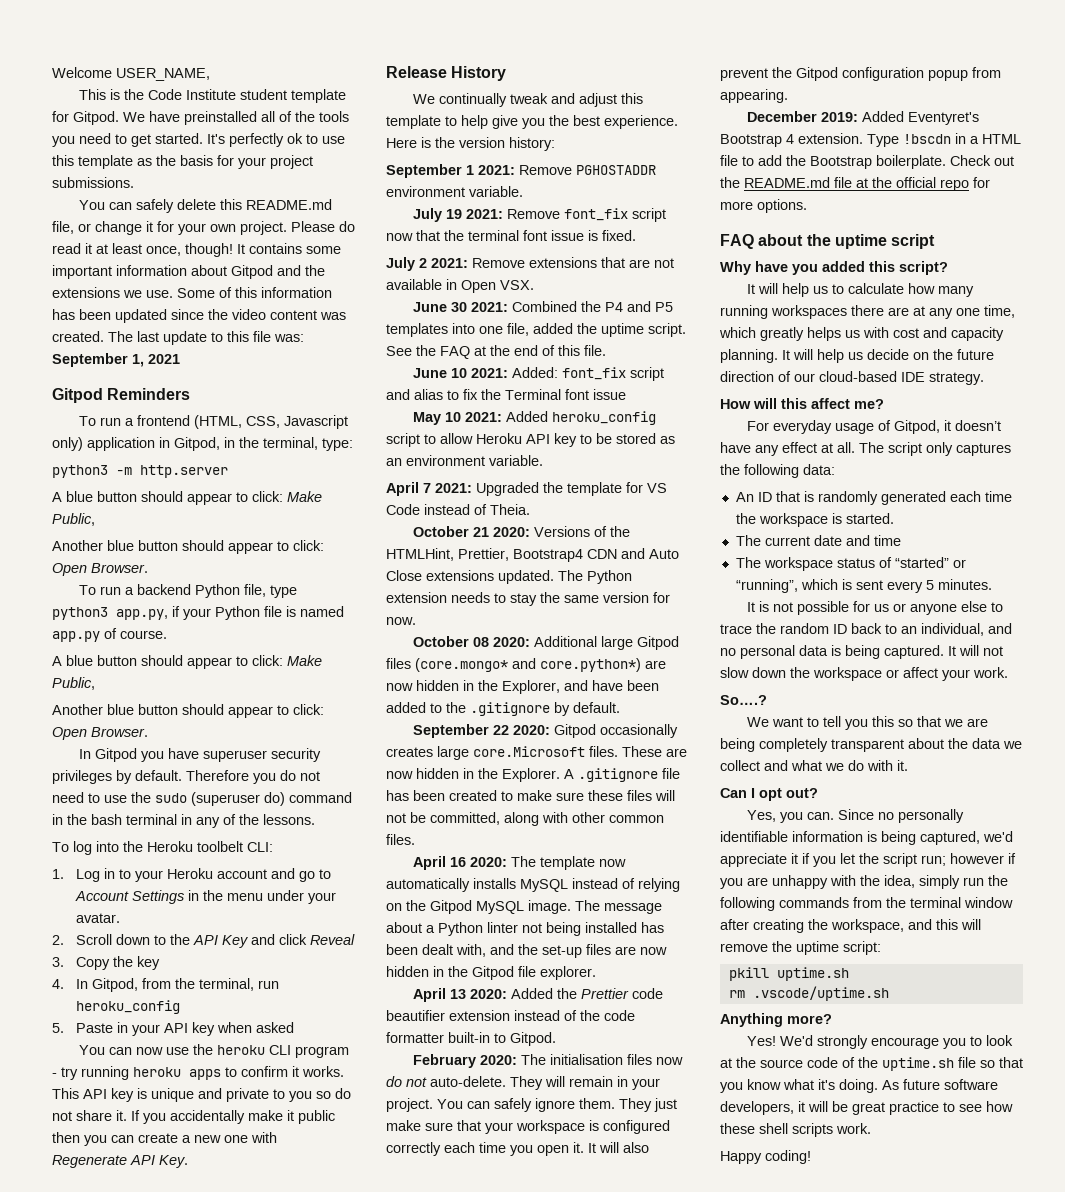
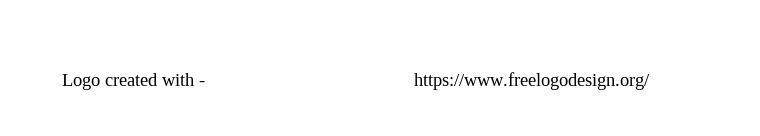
[52,67,210,81] [79,89,347,103] [52,111,349,125] [52,133,345,147] [52,155,313,169] [52,177,134,188] [79,199,333,213] [52,221,355,235] [52,243,341,257] [52,265,325,279] [52,287,332,298] [52,309,346,323] [52,331,304,345] [52,353,180,367] [52,388,191,403] [79,415,349,429] [52,437,353,451] [52,465,228,478] [52,491,322,505] [52,513,95,526] [52,540,324,554] [52,563,148,576] [79,584,298,598] [52,606,344,620] [52,628,167,642] [52,655,322,669] [52,677,95,690] [52,704,324,718] [52,727,148,740] [79,748,322,762] [52,770,320,784] [52,792,352,806] [52,814,315,828] [52,841,273,855] [52,868,332,882] [75,890,337,904] [76,913,121,923] [52,934,356,948] [52,956,161,970] [52,978,280,992] [76,1000,181,1014] [52,1022,295,1036] [79,1044,350,1058] [52,1066,344,1080] [52,1088,351,1102] [52,1110,335,1124] [52,1132,277,1146] [52,1155,188,1168] [386,66,507,81] [413,93,644,107] [386,115,678,129] [386,137,555,151] [386,164,656,178] [386,186,523,197] [413,208,667,222] [386,230,636,241] [386,257,674,271] [386,279,534,293] [413,301,674,312] [386,323,686,337] [386,345,606,359] [413,367,665,381] [386,389,626,400] [413,411,657,425] [386,433,675,447] [386,455,543,466] [386,482,667,496] [386,504,530,515] [413,526,631,537] [386,548,679,562] [386,570,632,584] [386,592,670,606] [386,617,416,625] [413,636,680,650] [386,658,666,672] [386,680,659,694] [386,702,620,716] [413,724,679,738] [386,746,687,760] [386,768,680,782] [386,790,675,801] [386,812,664,826] [386,834,415,845] [413,856,627,870] [386,878,680,892] [386,900,662,914] [386,922,664,936] [386,944,667,958] [386,966,596,980] [413,988,664,1002] [386,1010,635,1021] [386,1032,556,1046] [413,1054,684,1068] [386,1076,660,1090] [386,1098,677,1112] [386,1120,670,1134] [386,1142,649,1156] [720,67,1001,81] [720,89,788,103] [747,111,980,125] [720,133,1021,147] [720,155,1014,169] [720,177,990,191] [720,199,807,213] [720,234,936,249] [720,261,948,275] [747,283,975,297] [720,305,1015,319] [719,327,1004,341] [720,349,994,363] [720,371,984,385] [720,398,884,409] [747,420,1002,434] [720,442,1011,456] [720,464,835,478] [735,491,1012,505] [735,513,894,527] [735,535,901,546] [735,557,966,571] [735,579,992,593] [747,601,1004,615] [720,623,1012,636] [720,645,1003,659] [720,667,1008,681] [720,695,767,705] [747,716,989,730] [720,738,1022,752] [720,760,908,771] [720,788,818,801] [747,809,965,823] [720,831,1013,845] [720,853,1016,867] [720,875,1008,889] [720,897,1013,911] [720,919,981,933] [720,941,881,955] [728,967,849,981] [728,986,889,1001] [720,1013,832,1027] [747,1035,1014,1049] [720,1057,1023,1071] [720,1079,998,1093] [720,1101,1013,1115] [720,1123,871,1137] [720,1150,811,1164] Welcome USER_NAME, // This is the Code Institute student template for Gitpod. We have preinstalled all of the tools you need to get started. It's perfectly ok to use this template as the basis for your project submissions. // You can safely delete this README.md file, or change it for your own project. Please do read it at least once, though! It contains some important information about Gitpod and the extensions we use. Some of this information has been updated since the video content was created. The last update to this file was: September 1, 2021 // Gitpod Reminders // To run a frontend (HTML, CSS, Javascript only) application in Gitpod, in the terminal, type: // python3 -m http.server // A blue button should appear to click: Make Public, // Another blue button should appear to click: Open Browser. // To run a backend Python file, type python3 app.py, if your Python file is named app.py of course. // A blue button should appear to click: Make Public, // Another blue button should appear to click: Open Browser. // In Gitpod you have superuser security privileges by default. Therefore you do not need to use the sudo (superuser do) command in the bash terminal in any of the lessons. // To log into the Heroku toolbelt CLI: // 1. Log in to your Heroku account and go to Account Settings in the menu under your avatar. // 2. Scroll down to the API Key and click Reveal // 3. Copy the key // 4. In Gitpod, from the terminal, run heroku_config // 5. Paste in your API key when asked // You can now use the heroku CLI program - try running heroku apps to confirm it works. This API key is unique and private to you so do not share it. If you accidentally make it public then you can create a new one with Regenerate API Key. // Release History // We continually tweak and adjust this template to help give you the best experience. Here is the version history: // September 1 2021: Remove PGHOSTADDR environment variable. // July 19 2021: Remove font_fix script now that the terminal font issue is fixed. // July 2 2021: Remove extensions that are not available in Open VSX. // June 30 2021: Combined the P4 and P5 templates into one file, added the uptime script. See the FAQ at the end of this file. // June 10 2021: Added: font_fix script and alias to fix the Terminal font issue // May 10 2021: Added heroku_config script to allow Heroku API key to be stored as an environment variable. // April 7 2021: Upgraded the template for VS Code instead of Theia. // October 21 2020: Versions of the HTMLHint, Prettier, Bootstrap4 CDN and Auto Close extensions updated. The Python extension needs to stay the same version for now. // October 08 2020: Additional large Gitpod files (core.mongo* and core.python*) are now hidden in the Explorer, and have been added to the .gitignore by default. // September 22 2020: Gitpod occasionally creates large core.Microsoft files. These are now hidden in the Explorer. A .gitignore file has been created to make sure these files will not be committed, along with other common files. // April 16 2020: The template now automatically installs MySQL instead of relying on the Gitpod MySQL image. The message about a Python linter not being installed has been dealt with, and the set-up files are now hidden in the Gitpod file explorer. // April 13 2020: Added the Prettier code beautifier extension instead of the code formatter built-in to Gitpod. // February 2020: The initialisation files now do not auto-delete. They will remain in your project. You can safely ignore them. They just make sure that your workspace is configured correctly each time you open it. It will also prevent the Gitpod configuration popup from appearing. // December 2019: Added Eventyret's Bootstrap 4 extension. Type !bscdn in a HTML file to add the Bootstrap boilerplate. Check out the README.md file at the official repo for more options. // FAQ about the uptime script // Why have you added this script? // It will help us to calculate how many running workspaces there are at any one time, which greatly helps us with cost and capacity planning. It will help us decide on the future direction of our cloud-based IDE strategy. // How will this affect me? // For everyday usage of Gitpod, it doesn’t have any effect at all. The script only captures the following data: // An ID that is randomly generated each time the workspace is started. // The current date and time // The workspace status of “started” or “running”, which is sent every 5 minutes. // It is not possible for us or anyone else to trace the random ID back to an individual, and no personal data is being captured. It will not slow down the workspace or affect your work. // So….? // We want to tell you this so that we are being completely transparent about the data we collect and what we do with it. // Can I opt out? // Yes, you can. Since no personally identifiable information is being captured, we'd appreciate it if you let the script run; however if you are unhappy with the idea, simply run the following commands from the terminal window after creating the workspace, and this will remove the uptime script: // pkill uptime.sh // rm .vscode/uptime.sh // Anything more? // Yes! We'd strongly encourage you to look at the source code of the uptime.sh file so that you know what it's doing. As future software developers, it will be great practice to see how these shell scripts work. // Happy coding! -> [62,72,650,90] Logo created with - https://www.freelogodesign.org/

